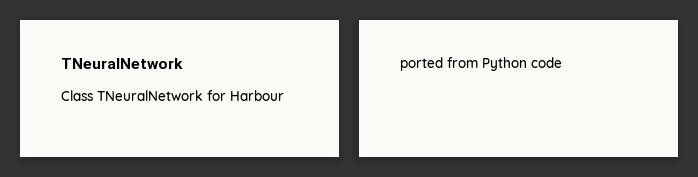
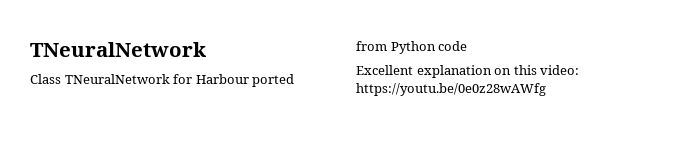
(562, 62) none -> [356,65,580,78] [356,83,546,96] // Excellent explanation on this video: https://youtu.be/0e0z28wAWfg

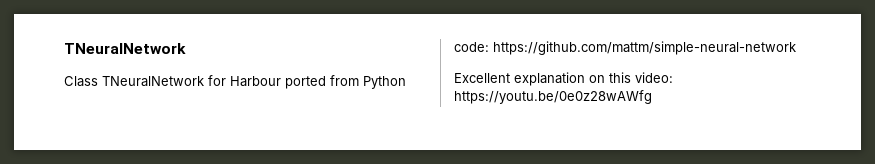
[438,41,468,51] code -> [454,41,796,55] code: https://github.com/mattm/simple-neural-network

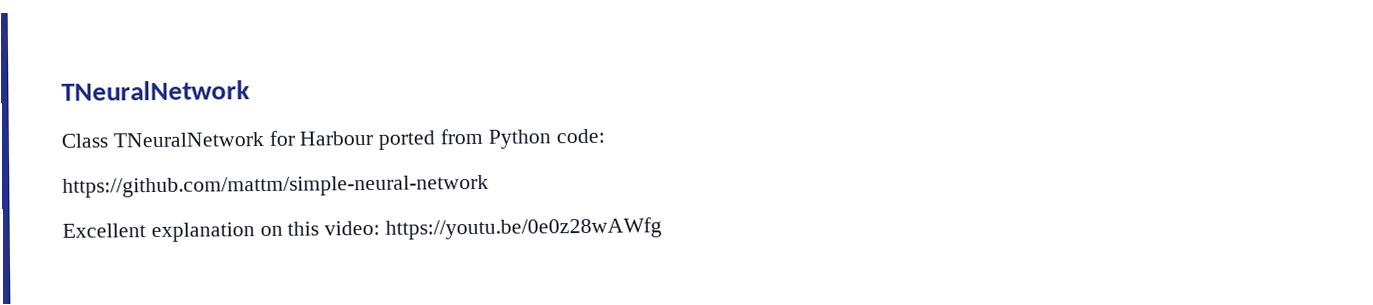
(489, 47) none -> (605, 136) //

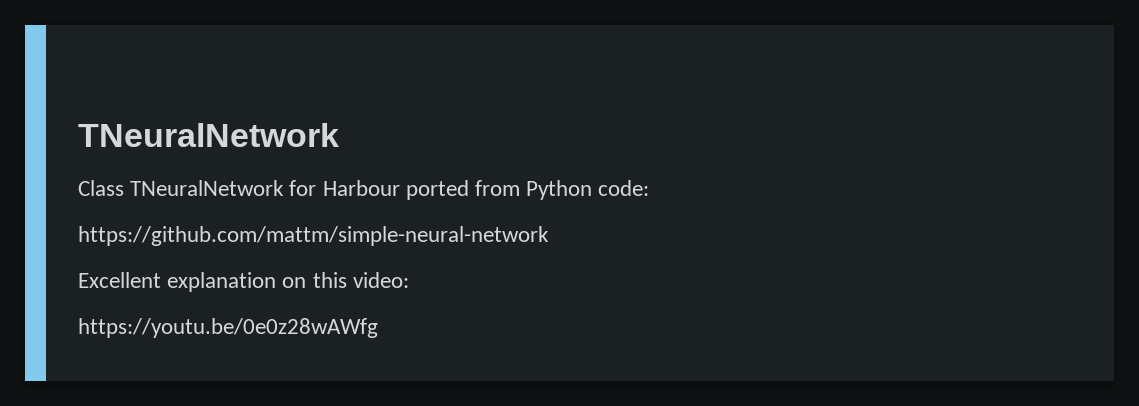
(381, 228) none -> (409, 280) //

